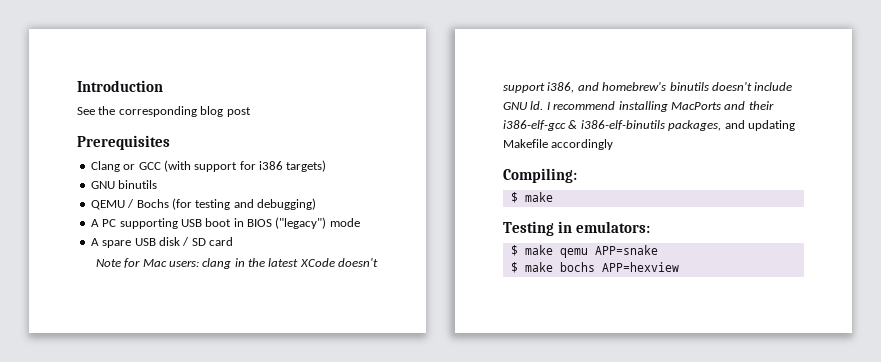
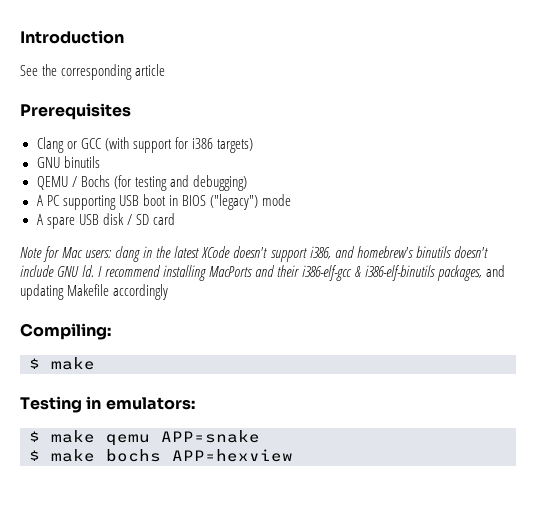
[200,106,251,117] blog post -> [135,64,166,76] article

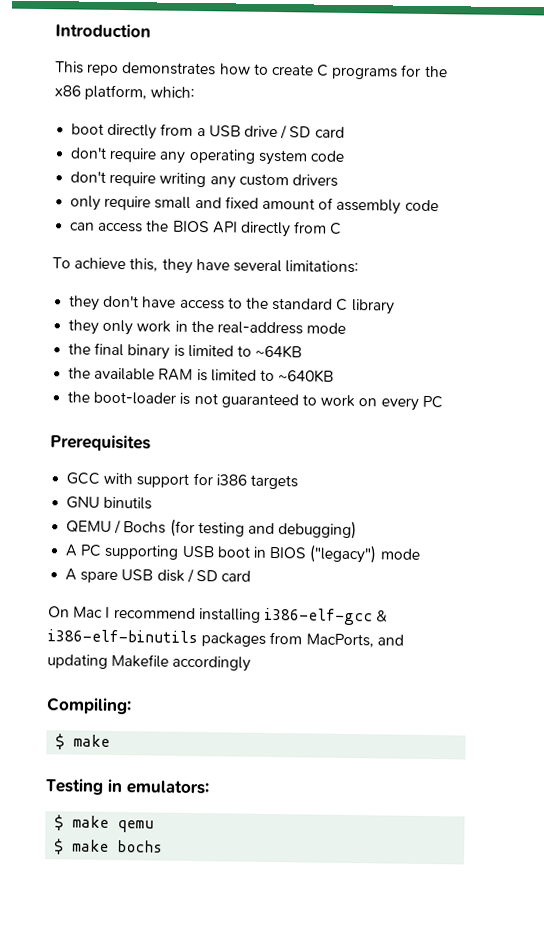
[20,64,166,80] [20,103,131,120] [36,137,129,153] See the corresponding article // Prerequisites // Clang or GCC (with -> [55,61,448,80] [54,84,196,101] [71,123,345,140] [70,147,345,166] [70,171,338,189] [70,195,439,215] [70,220,343,238] [52,257,360,274] [69,295,395,315] [68,319,347,336] [68,342,303,360] [68,367,335,383] [67,391,443,411] [50,434,151,452] [66,472,134,485] This repo demonstrates how to create C programs for the x86 platform, which: // boot directly from a USB drive / SD card // don't require any operating system code // don't require writing any custom drivers // only require small and fixed amount of assembly code // can access the BIOS API directly from C // To achieve this, they have several limitations: // they don't have access to the standard C library // they only work in the real-address mode // the final binary is limited to ~64KB // the available RAM is limited to ~640KB // the boot-loader is not guaranteed to work on every PC // Prerequisites // GCC with
[216,138,253,153] targets) -> [249,474,298,490] targets
[20,246,488,262] [20,265,482,281] Note for Mac users: clang in the latest XCode doesn't support i386, and homebrew's binutils doesn't include GNU ld. I recommend installing MacPorts and their i386-elf-gcc & i386-elf-binutils packages, -> [48,606,389,626] [47,629,374,648] On Mac I recommend installing i386-elf-gcc & i386-elf-binutils packages from MacPorts,
[161,430,260,443] APP=snake -> (155, 826) none
[172,449,293,462] APP=hexview -> (164, 846) none

